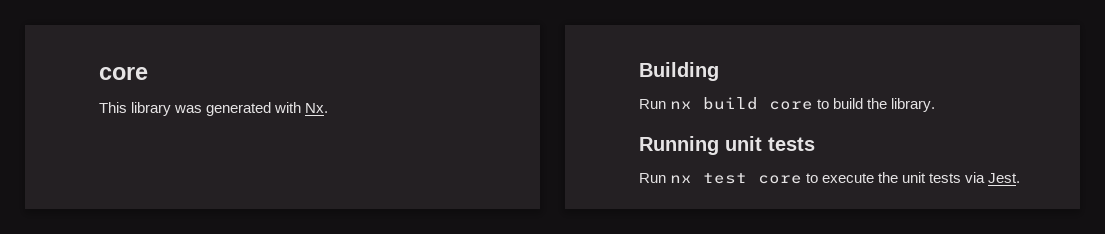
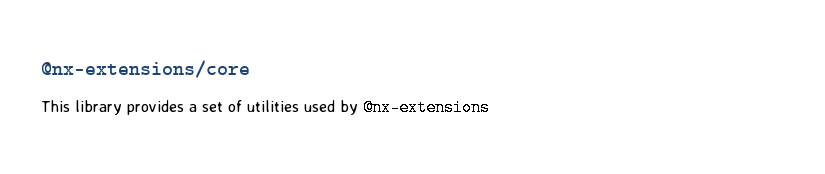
[99,67,148,80] core -> [41,60,250,78] @nx-extensions/core
[174,102,329,116] [639,62,719,81] [639,97,936,112] [639,136,815,155] [639,172,1021,184] was generated with Nx. // Building // Run nx build core to build the library. // Running unit tests // Run nx test core to execute the unit tests via Jest. -> [127,99,490,116] provides a set of utilities used by @nx-extensions

